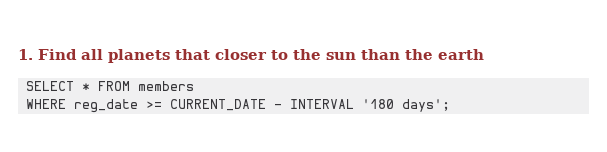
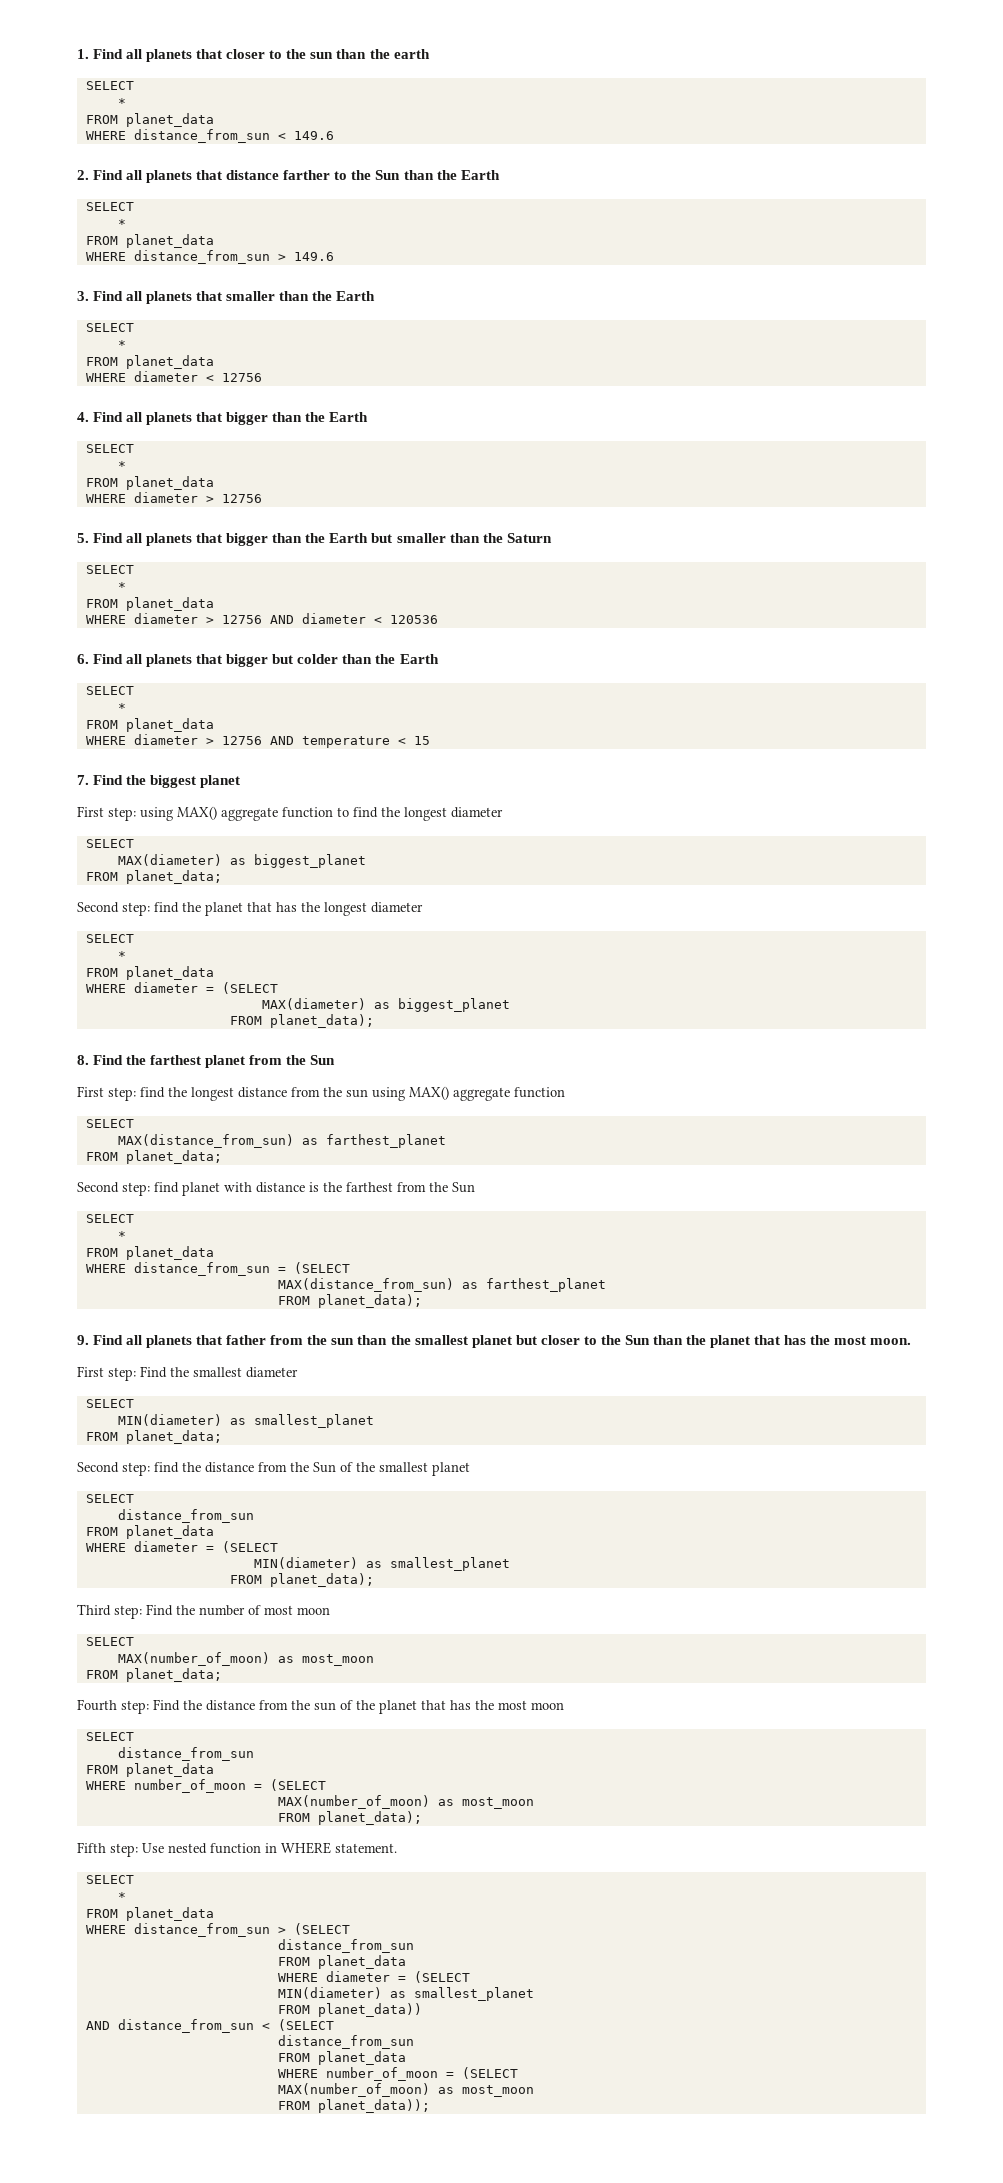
[82,81,195,91] [26,99,451,113] * FROM members // WHERE reg_date >= CURRENT_DATE - INTERVAL '180 days'; -> [117,98,126,107] [85,113,214,127] [85,129,334,143] [77,170,500,183] [85,202,134,211] [117,219,126,228] [85,234,214,248] [85,250,334,264] [77,291,376,304] [85,323,134,332] [117,340,126,349] [85,355,214,369] [85,371,262,382] [77,412,369,425] [85,444,134,453] [117,461,126,470] [85,476,214,490] [85,492,262,503] [77,533,552,546] [85,565,134,574] [117,582,126,591] [85,597,214,611] [85,613,438,624] [77,654,439,667] [85,686,134,695] [117,703,126,712] [85,718,214,732] [85,734,430,748] [77,775,241,788] [77,806,503,821] [85,839,134,848] [117,854,366,868] [85,870,222,884] [77,902,423,916] [85,934,134,943] [117,951,126,960] [85,966,214,980] [85,982,278,994] [261,998,510,1012] [229,1014,374,1028] [77,1055,336,1068] [77,1086,565,1101] [85,1119,134,1128] [117,1134,446,1148] [85,1150,222,1164] [77,1182,475,1196] [85,1214,134,1223] [117,1231,126,1240] [85,1246,214,1260] [85,1262,350,1276] [277,1278,606,1292] [277,1294,422,1308] [77,1335,912,1348] [77,1366,298,1381] [85,1399,134,1408] [117,1414,374,1428] [85,1430,222,1444] [77,1462,470,1476] [85,1494,134,1503] [117,1509,254,1523] [85,1525,214,1539] [85,1541,278,1553] [253,1557,510,1571] [229,1573,374,1587] [77,1604,330,1619] [85,1637,134,1646] [117,1652,374,1666] [85,1668,222,1682] [77,1699,564,1714] [85,1732,134,1741] [117,1747,254,1761] [85,1763,214,1777] [85,1779,326,1793] [277,1795,534,1809] [277,1811,422,1825] [77,1842,397,1857] [85,1875,134,1884] [117,1892,126,1901] [85,1907,214,1921] [85,1923,350,1937] [277,1939,414,1953] [277,1955,406,1969] [277,1971,470,1983] [277,1987,534,2001] [277,2003,422,2017] [85,2019,334,2033] [277,2035,414,2049] [277,2051,406,2065] [277,2067,518,2081] [277,2083,534,2097] [277,2099,430,2113] // * // FROM planet_data // WHERE distance_from_sun < 149.6 // 2. Find all planets that distance farther to the Sun than the Earth // SELECT // * // FROM planet_data // WHERE distance_from_sun > 149.6 // 3. Find all planets that smaller than the Earth // SELECT // * // FROM planet_data // WHERE diameter < 12756 // 4. Find all planets that bigger than the Earth // SELECT // * // FROM planet_data // WHERE diameter > 12756 // 5. Find all planets that bigger than the Earth but smaller than the Saturn // SELECT // * // FROM planet_data // WHERE diameter > 12756 AND diameter < 120536 // 6. Find all planets that bigger but colder than the Earth // SELECT // * // FROM planet_data // WHERE diameter > 12756 AND temperature < 15 // 7. Find the biggest planet // First step: using MAX() aggregate function to find the longest diameter // SELECT // MAX(diameter) as biggest_planet // FROM planet_data; // Second step: find the planet that has the longest diameter // SELECT // * // FROM planet_data // WHERE diameter = (SELECT // MAX(diameter) as biggest_planet // FROM planet_data); // 8. Find the farthest planet from the Sun // First step: find the longest distance from the sun using MAX() aggregate function // SELECT // MAX(distance_from_sun) as farthest_planet // FROM planet_data; // Second step: find planet with distance is the farthest from the Sun // SELECT // * // FROM planet_data // WHERE distance_from_sun = (SELECT // MAX(distance_from_sun) as farthest_planet // FROM planet_data); // 9. Find all planets that father from the sun than the smallest planet but closer to the Sun than the planet that has the most moon. // First step: Find the smallest diameter // SELECT // MIN(diameter) as smallest_planet // FROM planet_data; // Second step: find the distance from the Sun of the smallest planet // SELECT // distance_from_sun // FROM planet_data // WHERE diameter = (SELECT // MIN(diameter) as smallest_planet // FROM planet_data); // Third step: Find the number of most moon // SELECT // MAX(number_of_moon) as most_moon // FROM planet_data; // Fourth step: Find the distance from the sun of the planet that has the most moon // SELECT // distance_from_sun // FROM planet_data // WHERE number_of_moon = (SELECT // MAX(number_of_moon) as most_moon // FROM planet_data); // Fifth step: Use nested function in WHERE statement. // SELECT // * // FROM planet_data // WHERE distance_from_sun > (SELECT // distance_from_sun // FROM planet_data // WHERE diameter = (SELECT // MIN(diameter) as smallest_planet // FROM planet_data)) // AND distance_from_sun < (SELECT // distance_from_sun // FROM planet_data // WHERE number_of_moon = (SELECT // MAX(number_of_moon) as most_moon // FROM planet_data));

